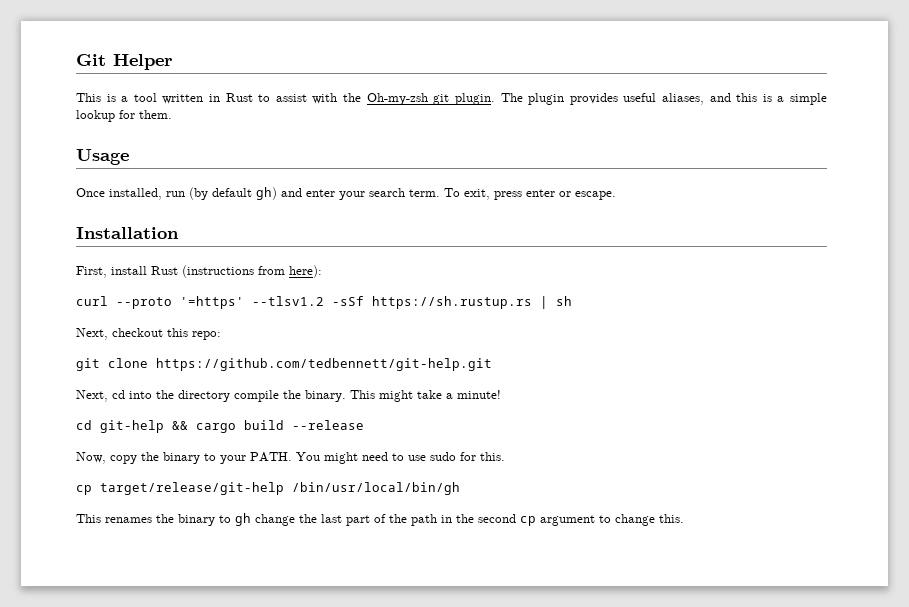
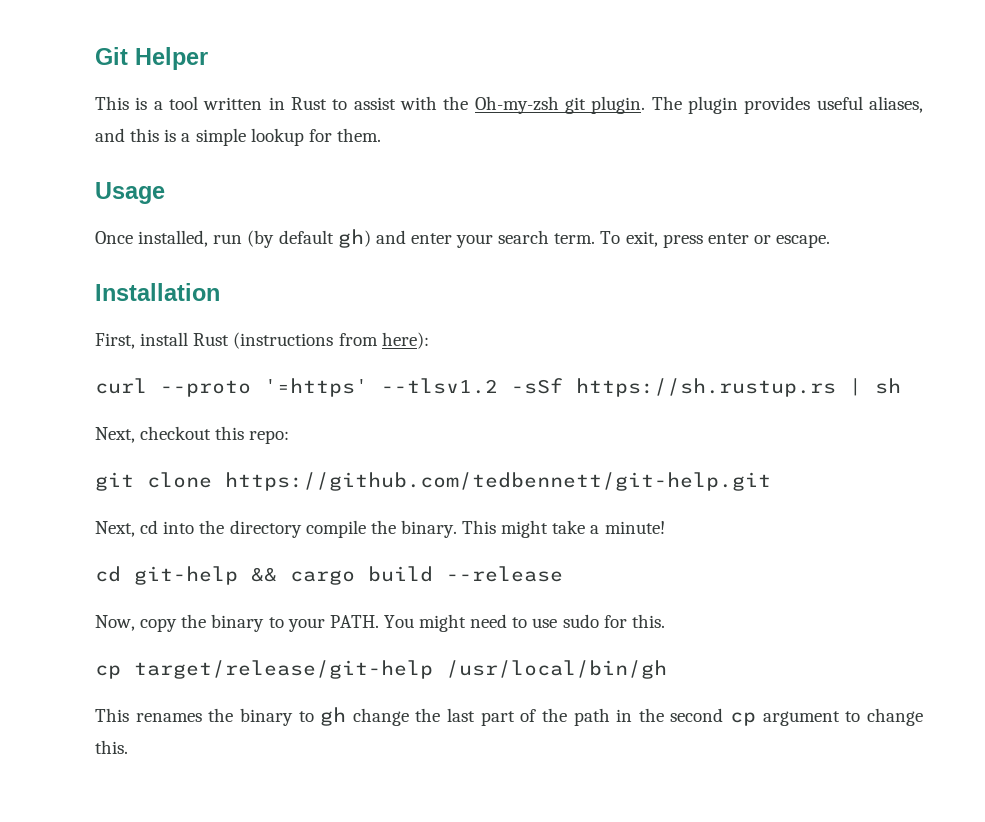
[292,482,460,495] /bin/usr/local/bin/gh -> [446,660,667,679] /usr/local/bin/gh

